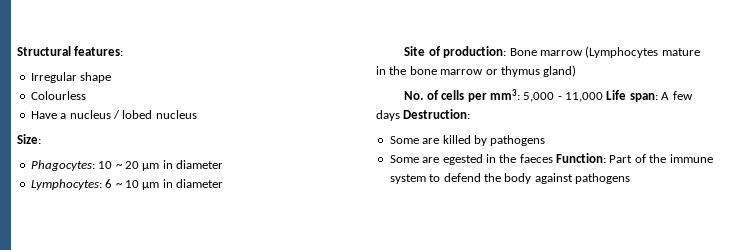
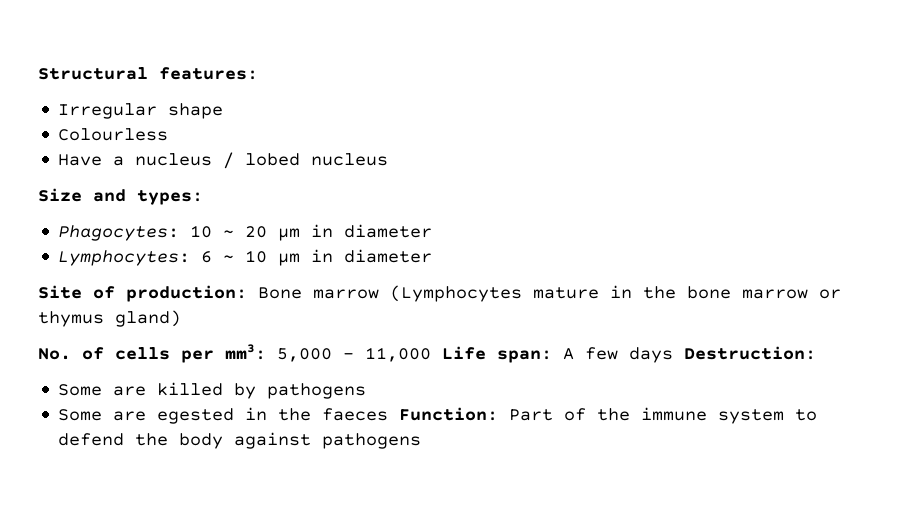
[17,134,41,144] Size: -> [38,188,203,205] Size and types:

